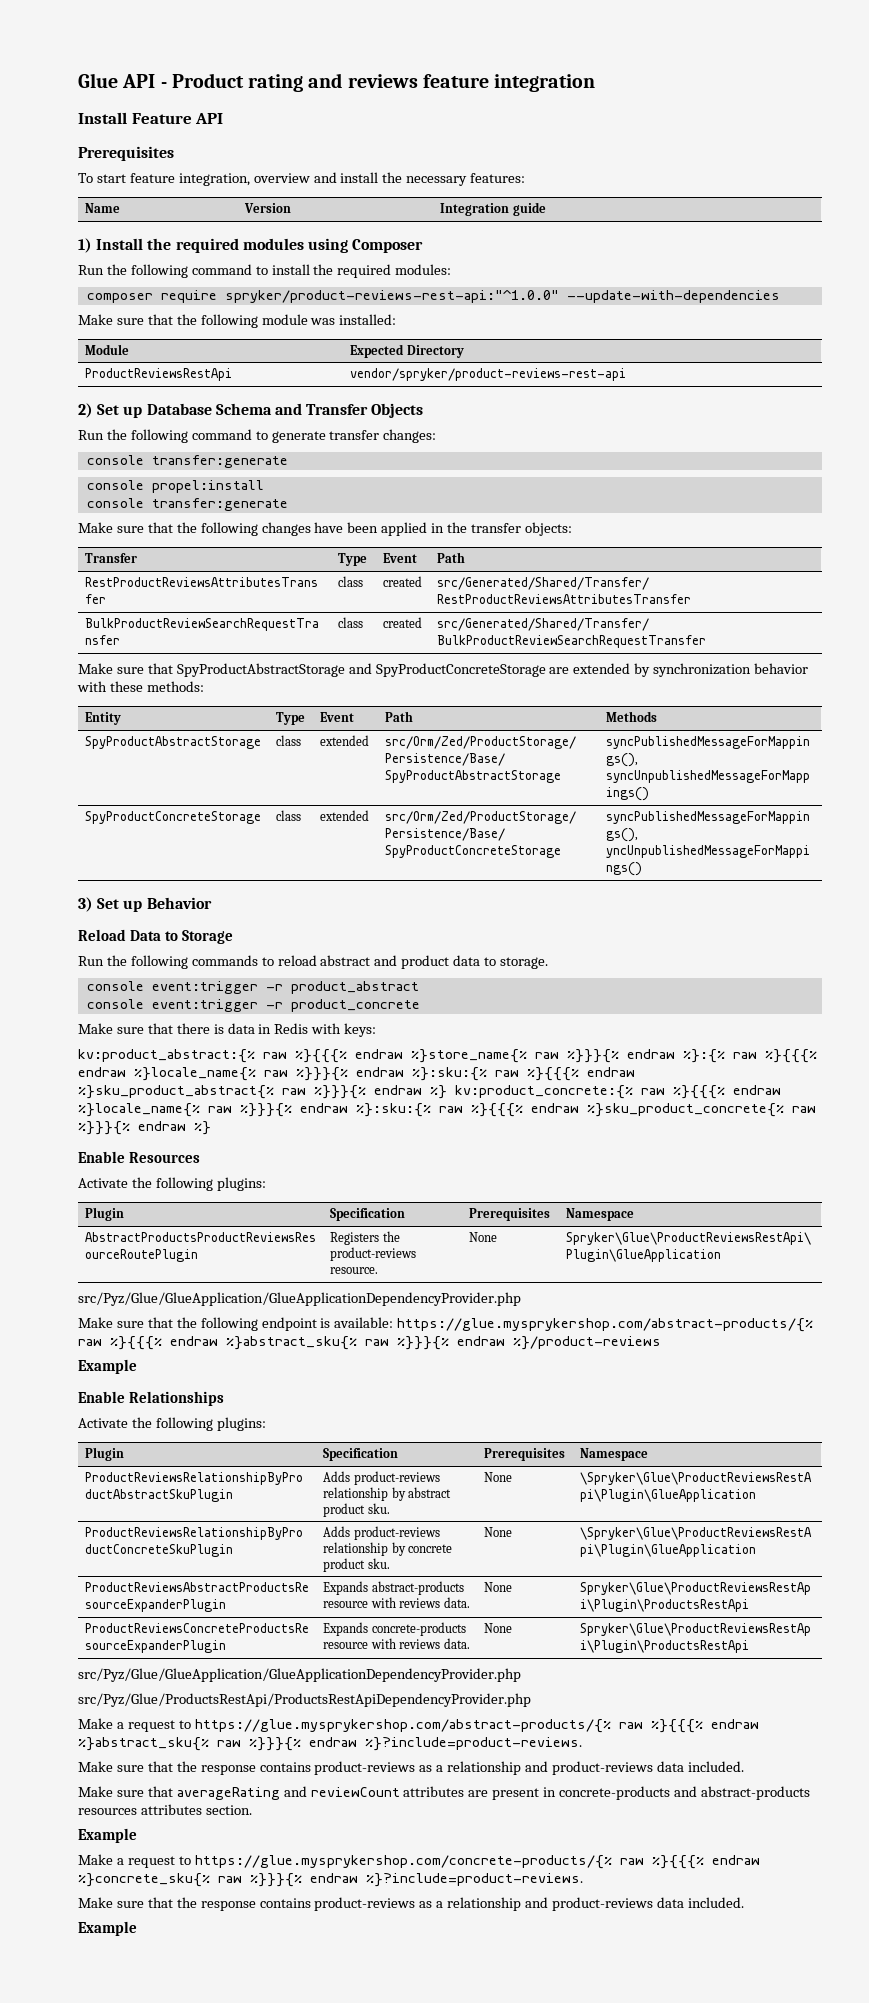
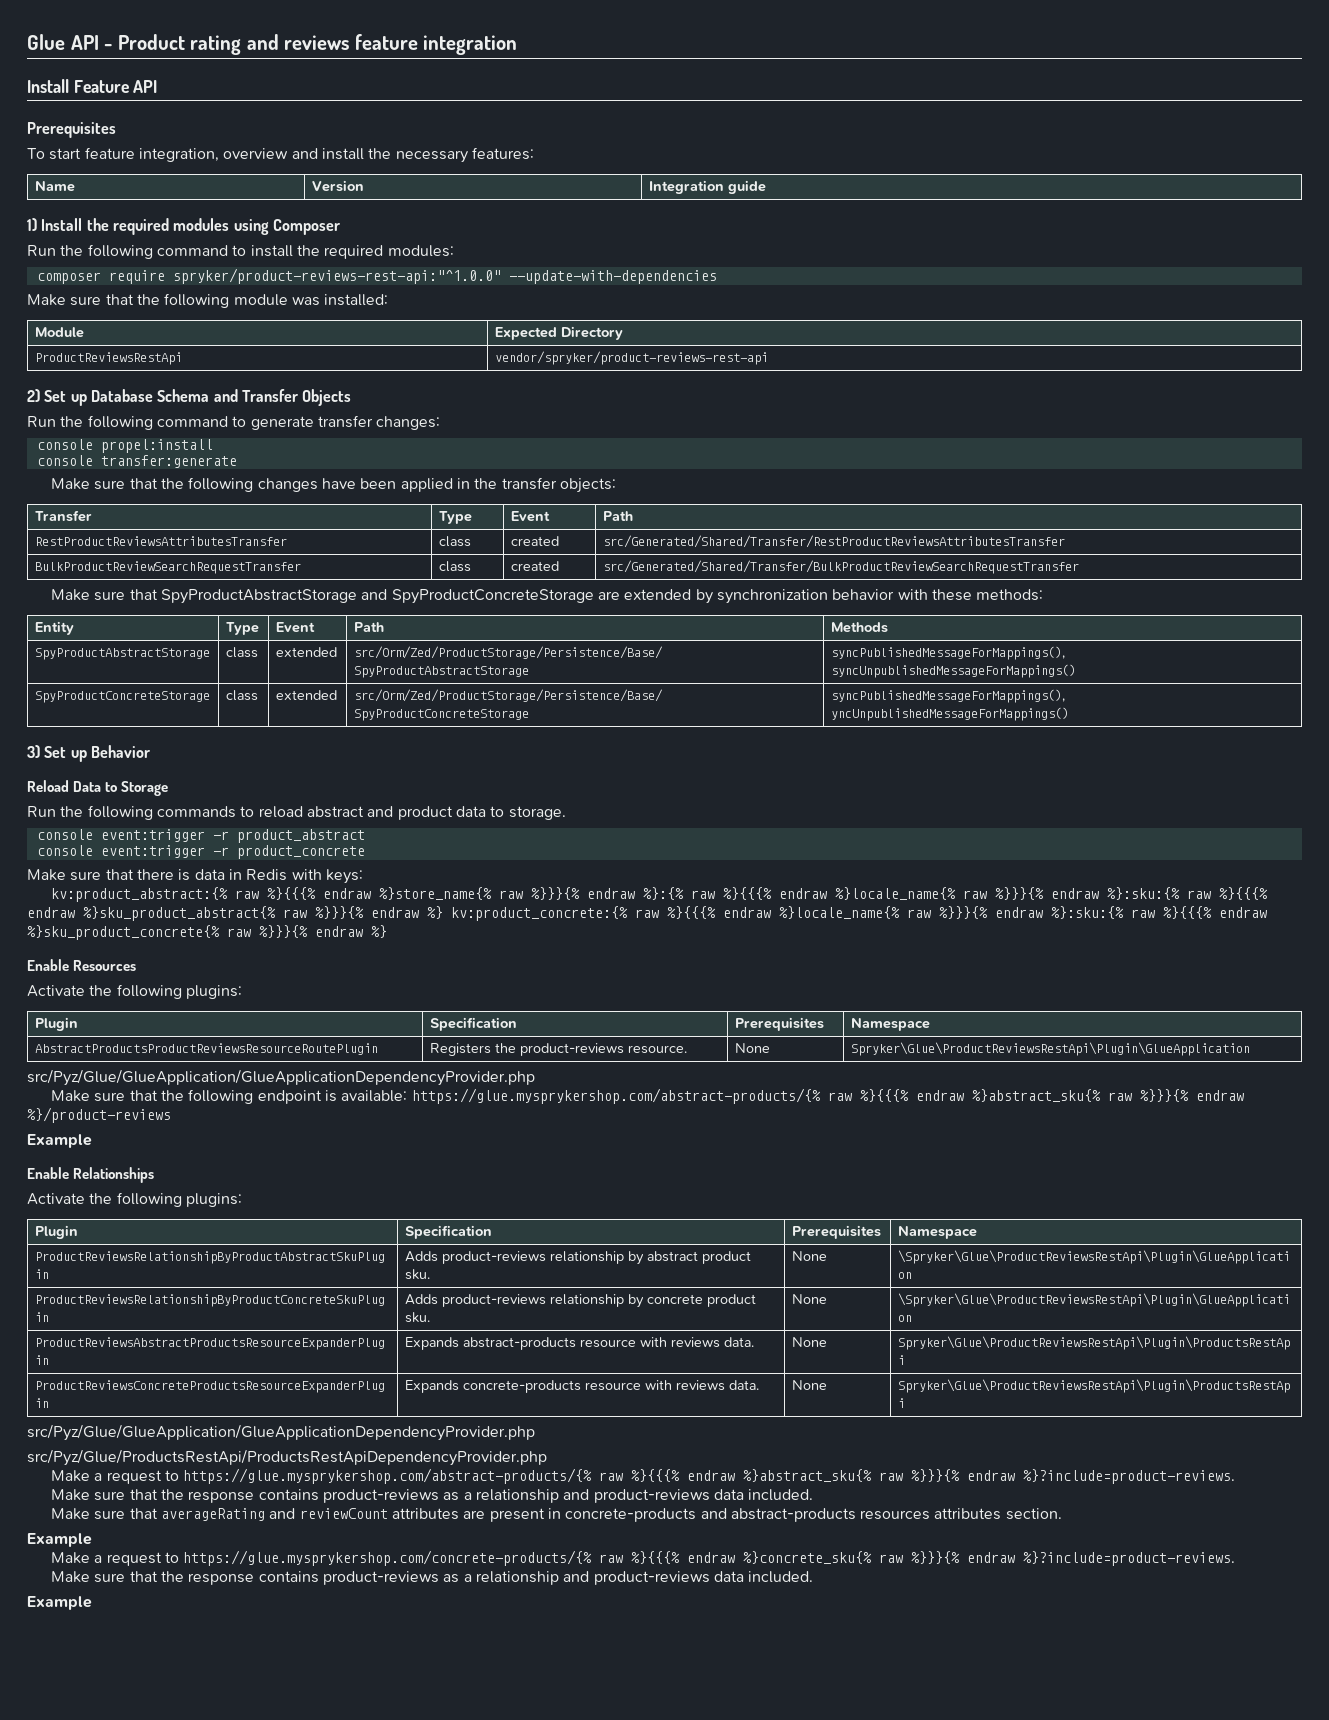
[86,455,288,468] // console transfer:generate -> (441, 423) none

